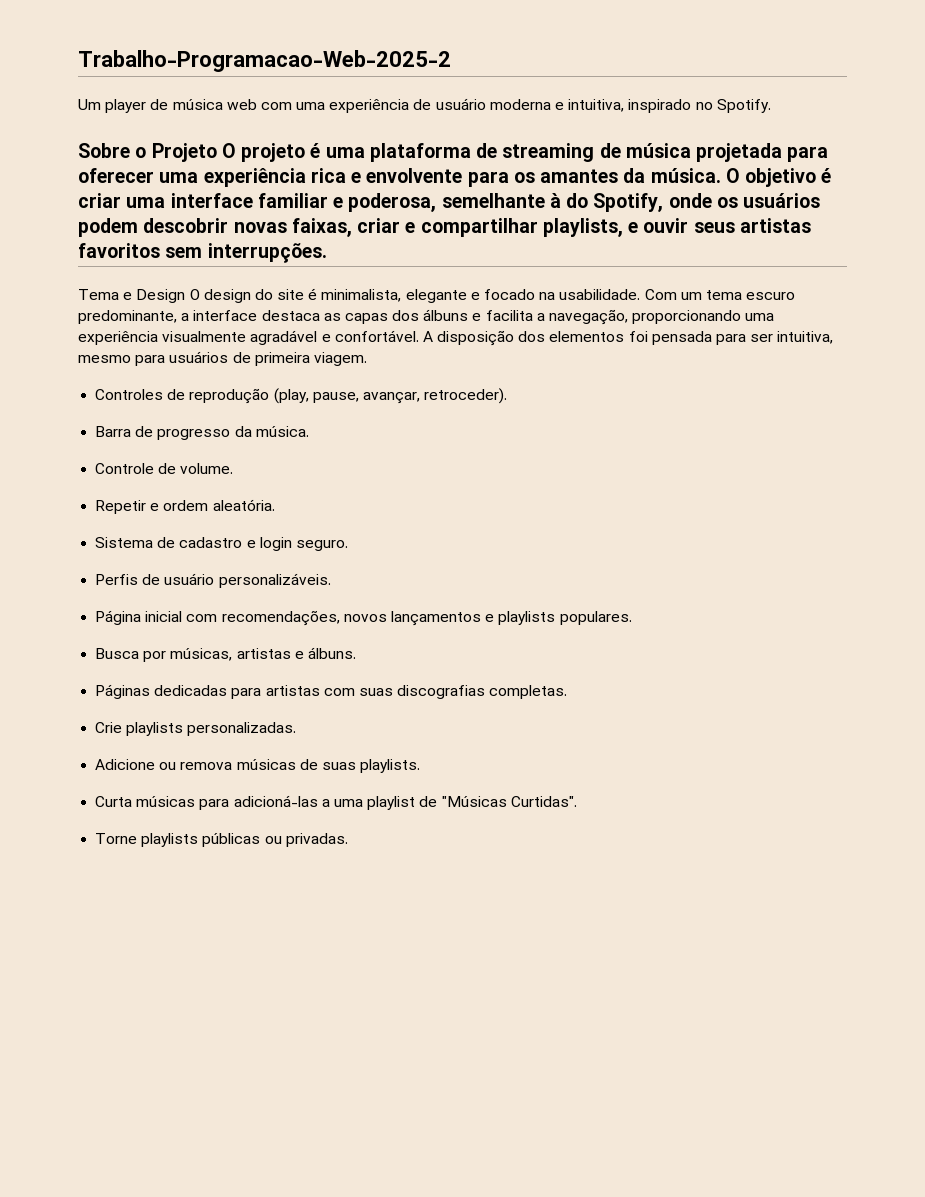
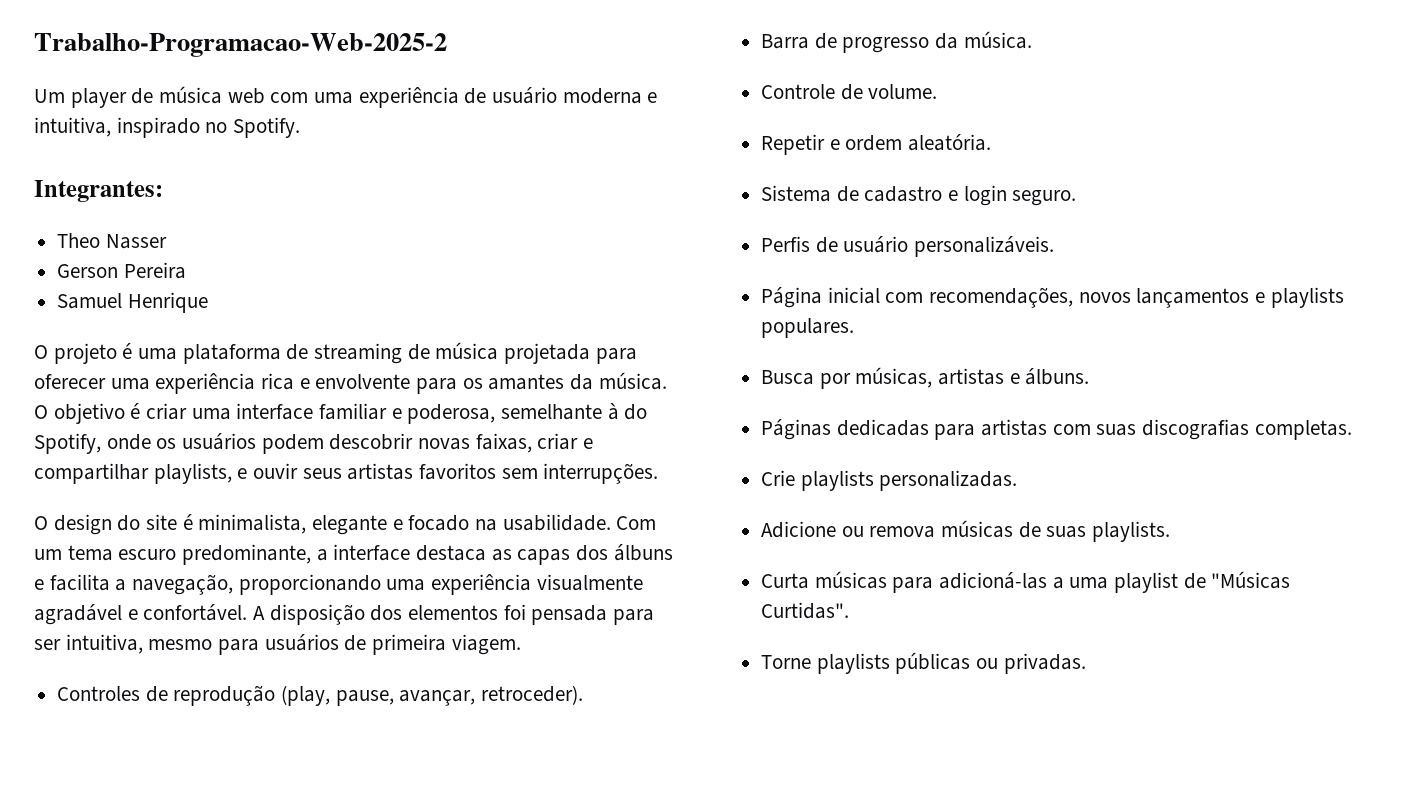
[78,143,217,162] Sobre o Projeto -> [34,180,163,202] [57,233,167,249] [57,262,186,279] [57,292,208,313] Integrantes: // Theo Nasser // Gerson Pereira // Samuel Henrique //
[78,289,186,303] Tema e Design -> (659, 473) none

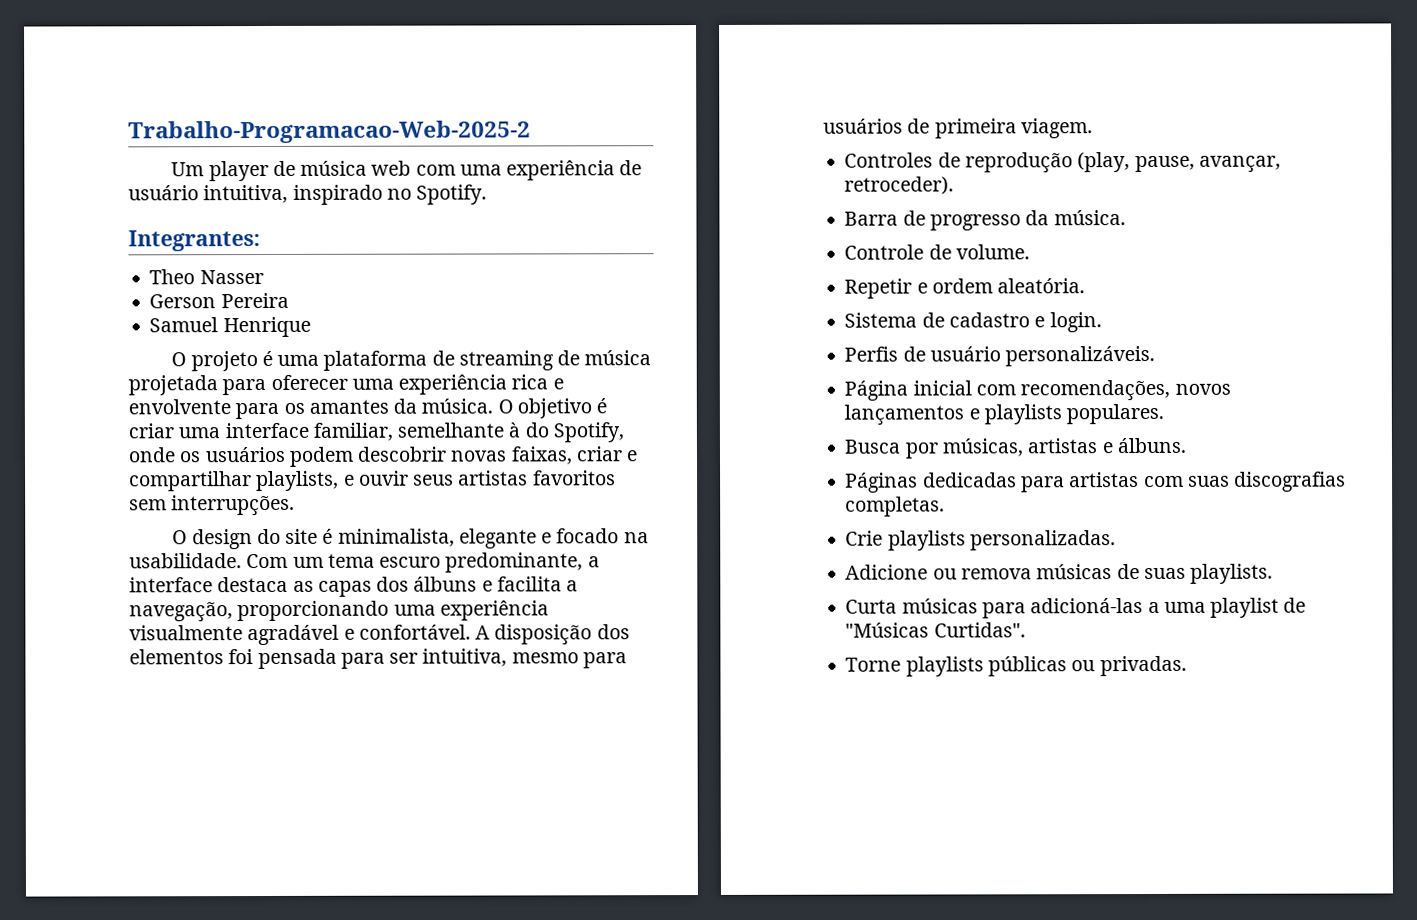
[562,88,658,104] moderna e -> (199, 193) none
[319,403,496,424] familiar e poderosa, -> [312,422,393,441] familiar,
[963,185,1077,206] login seguro. -> [1049,312,1102,333] login.

